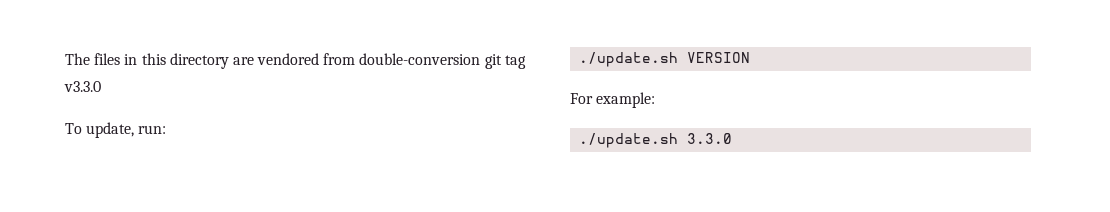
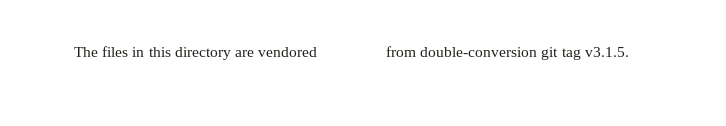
[64,81,101,92] [65,122,167,138] [579,52,751,67] [570,92,656,108] [579,133,733,148] v3.3.0 // To update, run: // ./update.sh VERSION // For example: // ./update.sh 3.3.0 -> [584,47,629,57] v3.1.5.

